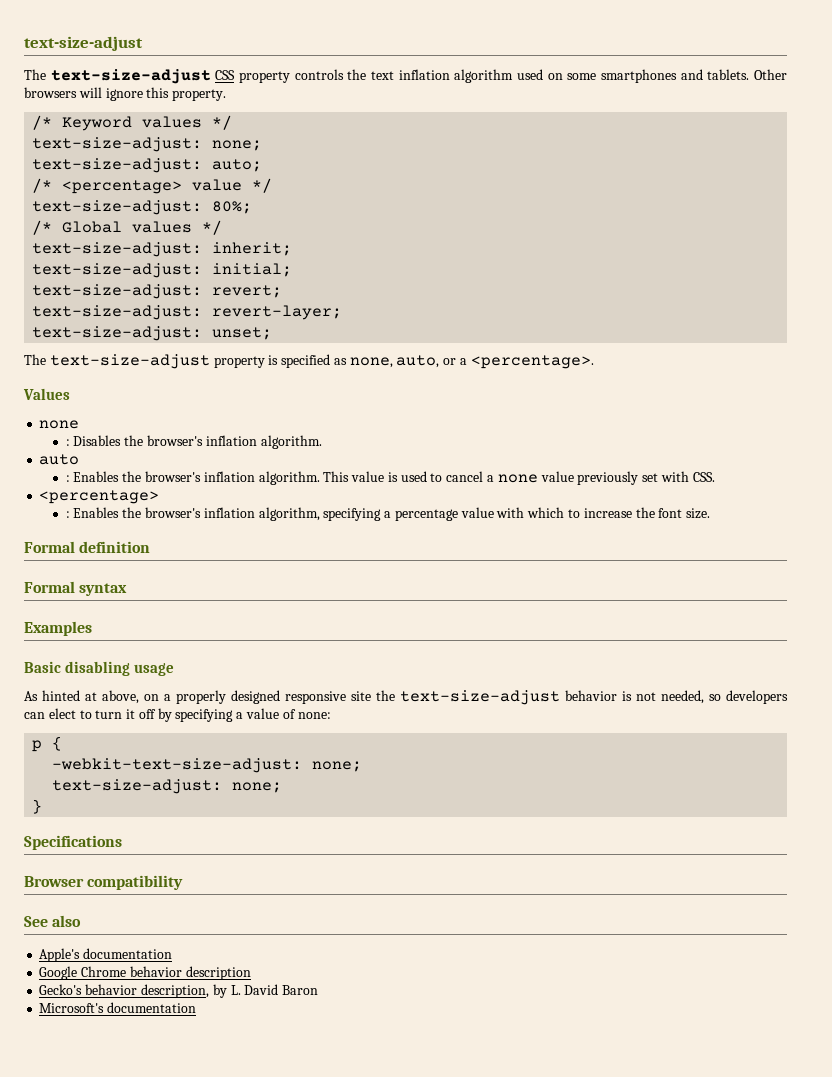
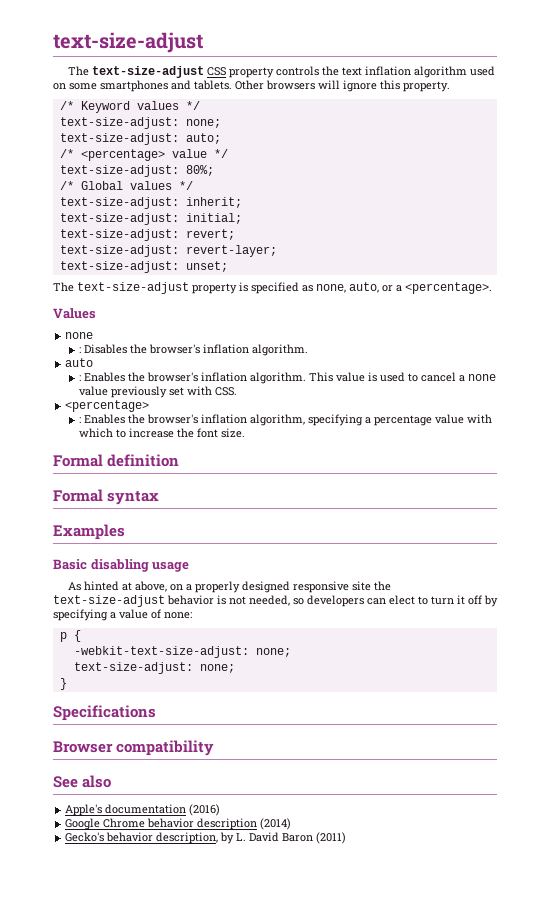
(173, 953) none -> [189,804,221,816] (2016)
(251, 973) none -> [260,818,292,830] (2014)
[39,1002,197,1013] // Microsoft's documentation -> [316,832,347,844] (2011)

